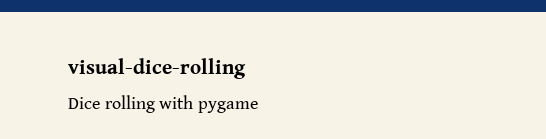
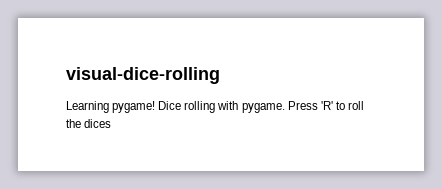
(246, 68) none -> [66,101,156,113] Learning pygame!
[198,101,259,113] pygame -> [241,101,364,113] [66,119,112,128] pygame. Press 'R' to roll the dices

